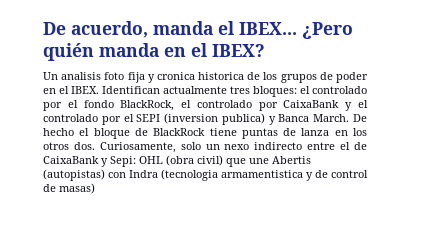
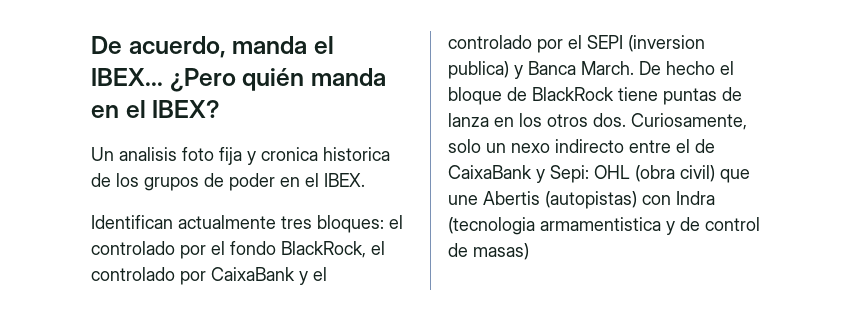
(99, 90) none -> (365, 180) //

